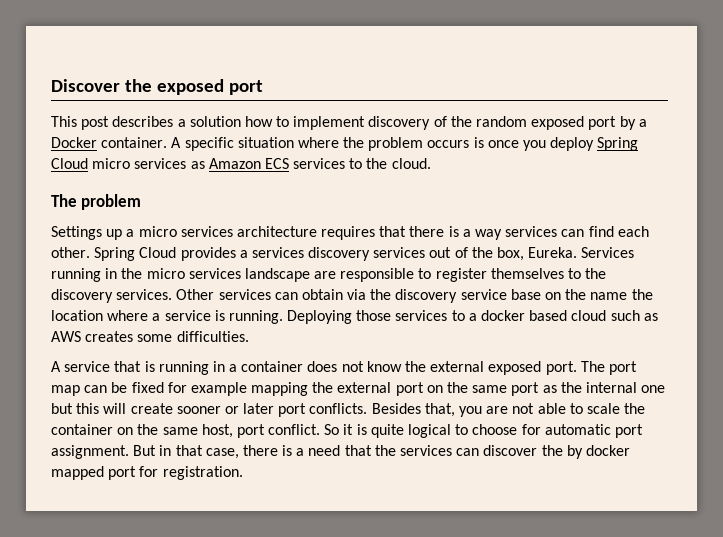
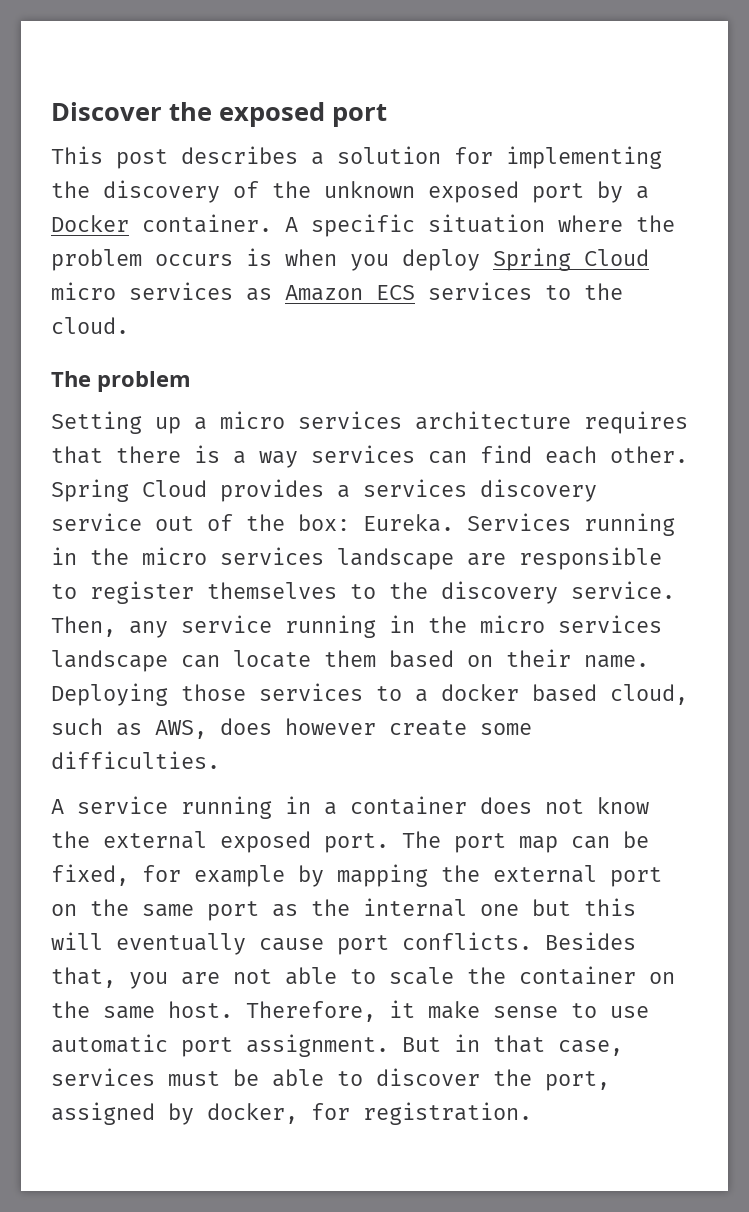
[244,116,366,130] how to implement -> [454,146,662,169] [51,181,90,198] for implementing the
[476,116,528,127] random -> [324,181,415,198] unknown
[487,140,519,148] once -> [285,249,337,266] when
[51,226,102,240] Settings -> [51,411,142,434] Setting
[373,247,426,258] services -> [51,513,142,531] service
[497,247,525,261] box, -> [298,514,350,531] box:
[116,289,653,303] [51,310,283,324] services. Other services can obtain via the discovery service base on the name the location where a service is running. -> [571,581,675,599] [51,615,662,638] [51,649,649,672] service. Then, any service running in the micro services landscape can locate them based on their name.
[571,310,607,321] cloud -> [610,684,688,705] cloud,
[51,331,134,342] AWS creates -> [155,718,467,739] AWS, does however create
[114,361,155,372] that is -> (168, 805) none
[131,382,164,393] fixed -> [51,864,129,886] fixed,
(247, 389) none -> [298,865,324,887] by
[130,403,275,414] create sooner or later -> [116,933,324,955] eventually cause
[201,424,541,438] host, port conflict. So it is quite logical to choose for -> [168,1000,649,1022] host. Therefore, it make sense to use
[242,445,630,459] [51,466,137,480] there is a need that the services can discover the by docker mapped port -> [51,1068,610,1091] [51,1102,298,1125] services must be able to discover the port, assigned by docker,

